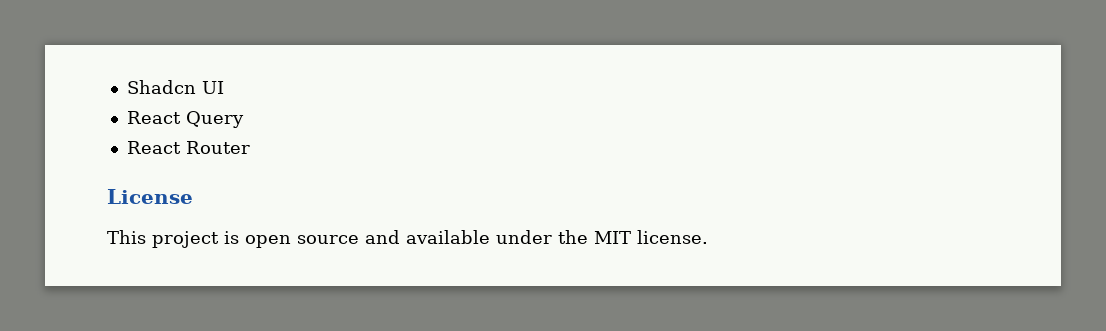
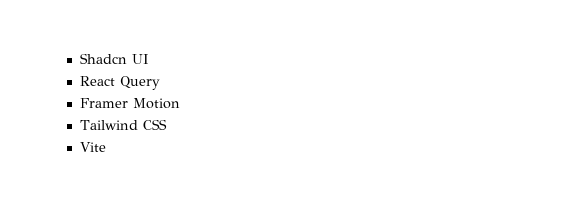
[126,141,250,154] [107,189,193,204] [107,230,708,248] React Router // License // This project is open source and available under the MIT license. -> [79,98,180,109] [79,119,167,130] [79,142,106,152] Framer Motion // Tailwind CSS // Vite

